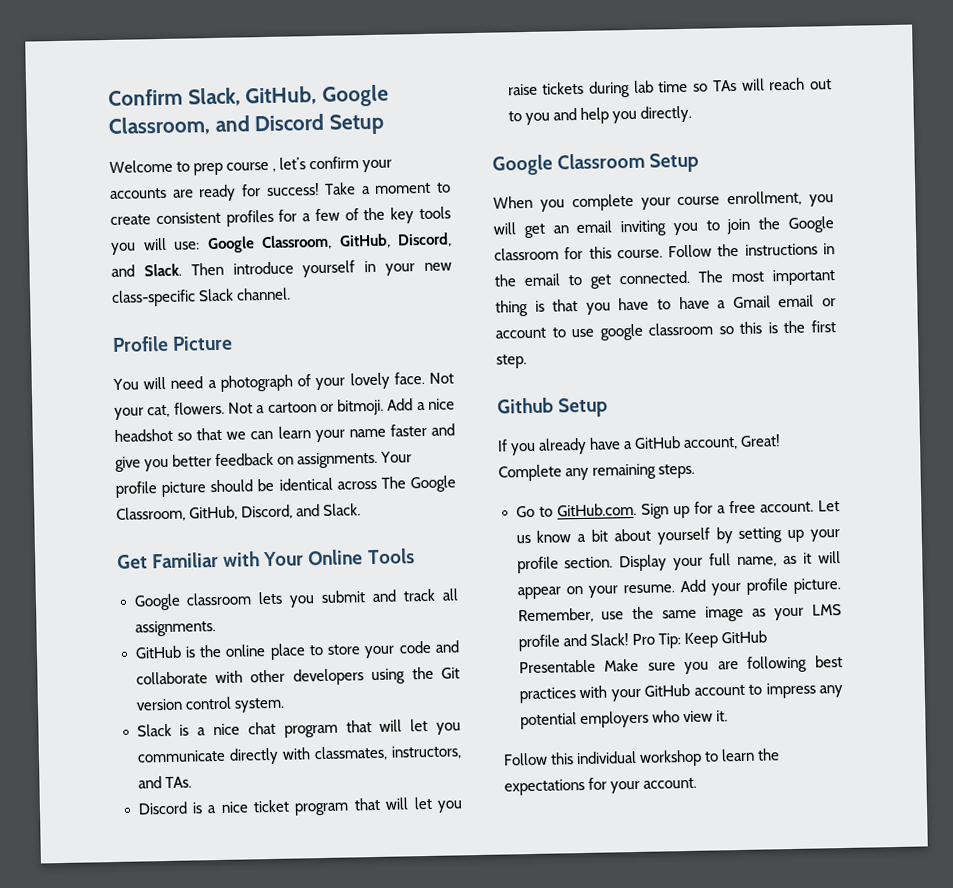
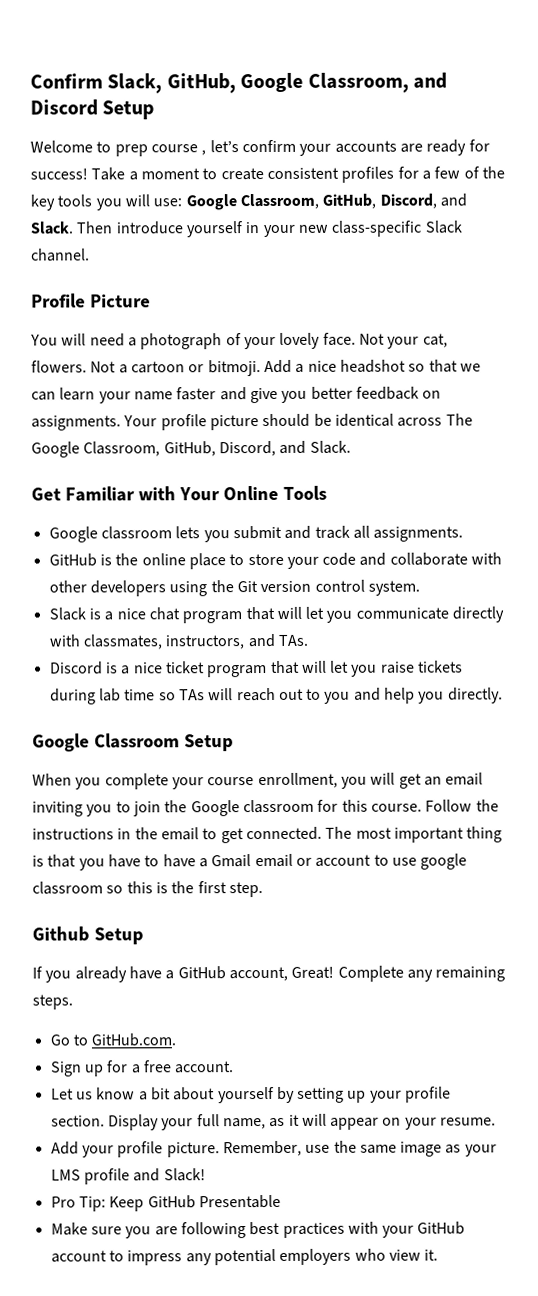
(637, 509) none -> (177, 1040) //
(814, 507) none -> (235, 1067) //
(675, 589) none -> (497, 1121) //
(629, 639) none -> (206, 1175) //
(596, 666) none -> (281, 1201) //
[503,748,781,767] [504,777,698,796] // Follow this individual workshop to learn the expectations for your account. -> (439, 1255) none

